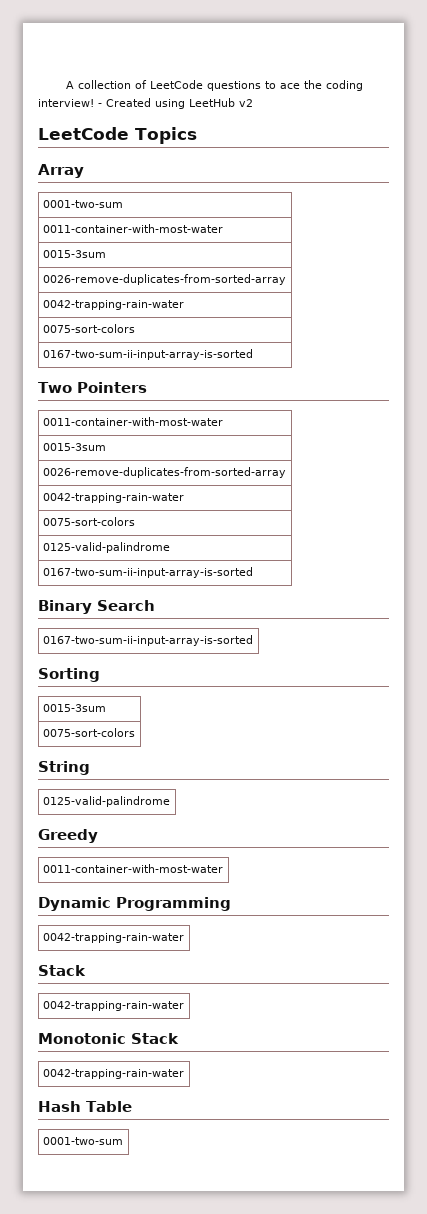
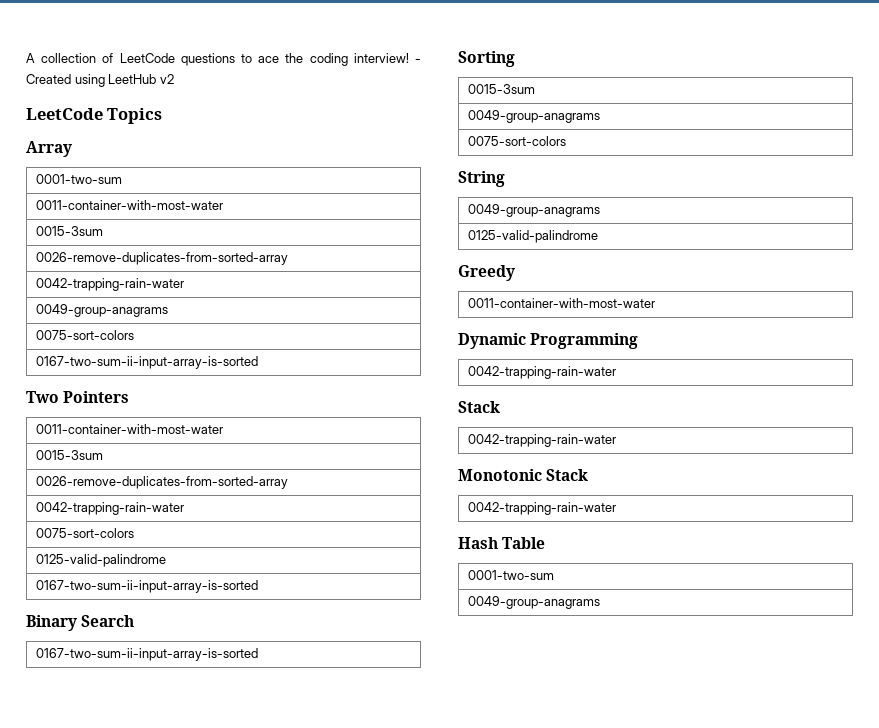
(184, 305) none -> [36,304,169,317] // 0049-group-anagrams
(106, 708) none -> [468,110,601,123] // 0049-group-anagrams
(90, 768) none -> [468,204,601,217] // 0049-group-anagrams
(123, 1141) none -> [468,596,601,609] // 0049-group-anagrams

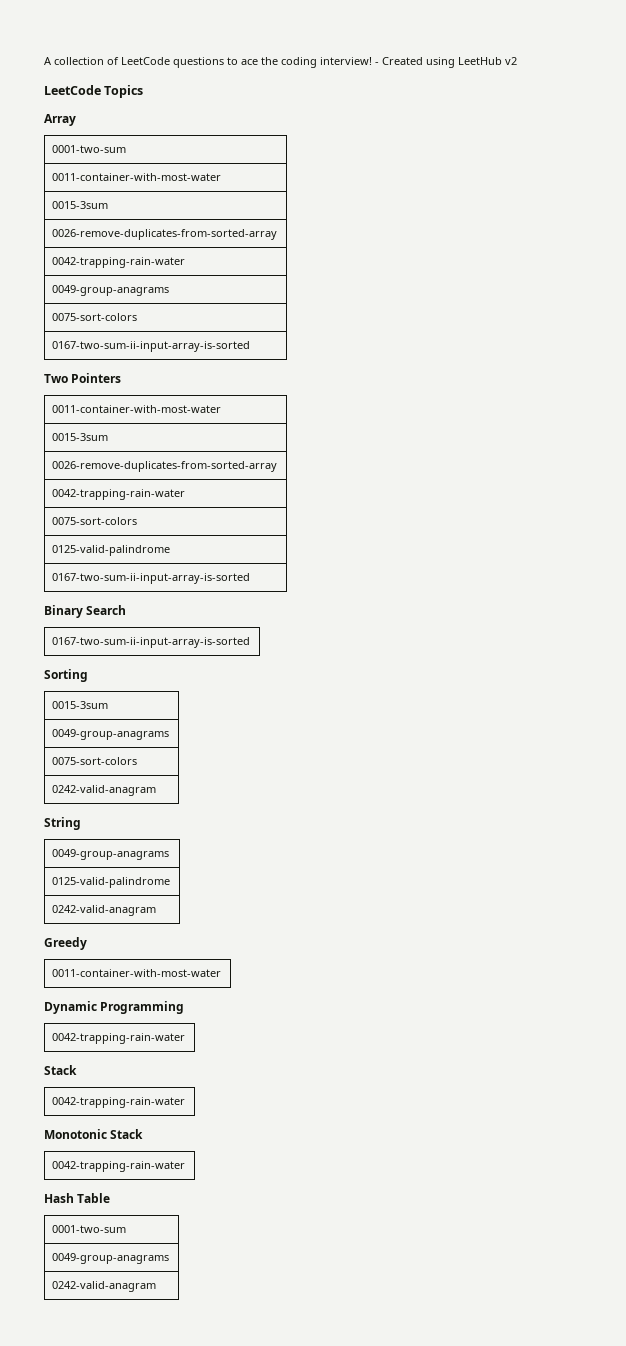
(567, 141) none -> [52,785,157,796] // 0242-valid-anagram
(599, 236) none -> [52,905,157,916] // 0242-valid-anagram
(601, 602) none -> [52,1281,157,1292] // 0242-valid-anagram

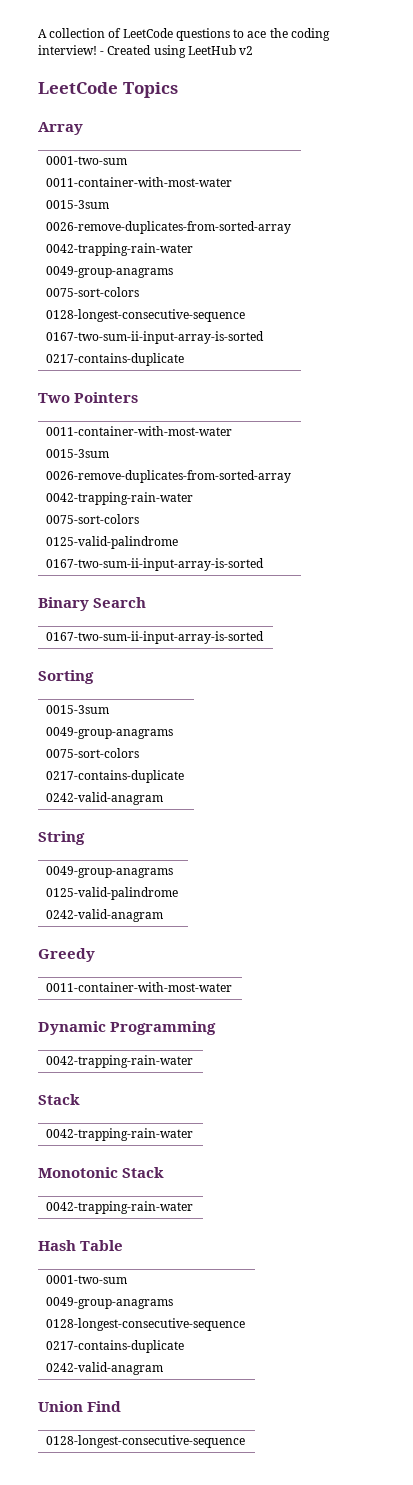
[52,341,251,352] // 0167-two-sum-ii-input-array-is-sorted -> [46,309,246,322] [46,331,265,344] [46,353,185,366] // 0128-longest-consecutive-sequence // 0167-two-sum-ii-input-array-is-sorted // 0217-contains-duplicate
(138, 761) none -> [46,770,185,783] // 0217-contains-duplicate
[52,1281,157,1292] // 0242-valid-anagram -> [46,1318,246,1331] [46,1340,185,1353] [46,1362,164,1375] [38,1401,122,1412] [46,1435,246,1448] // 0128-longest-consecutive-sequence // 0217-contains-duplicate // 0242-valid-anagram // Union Find // 0128-longest-consecutive-sequence

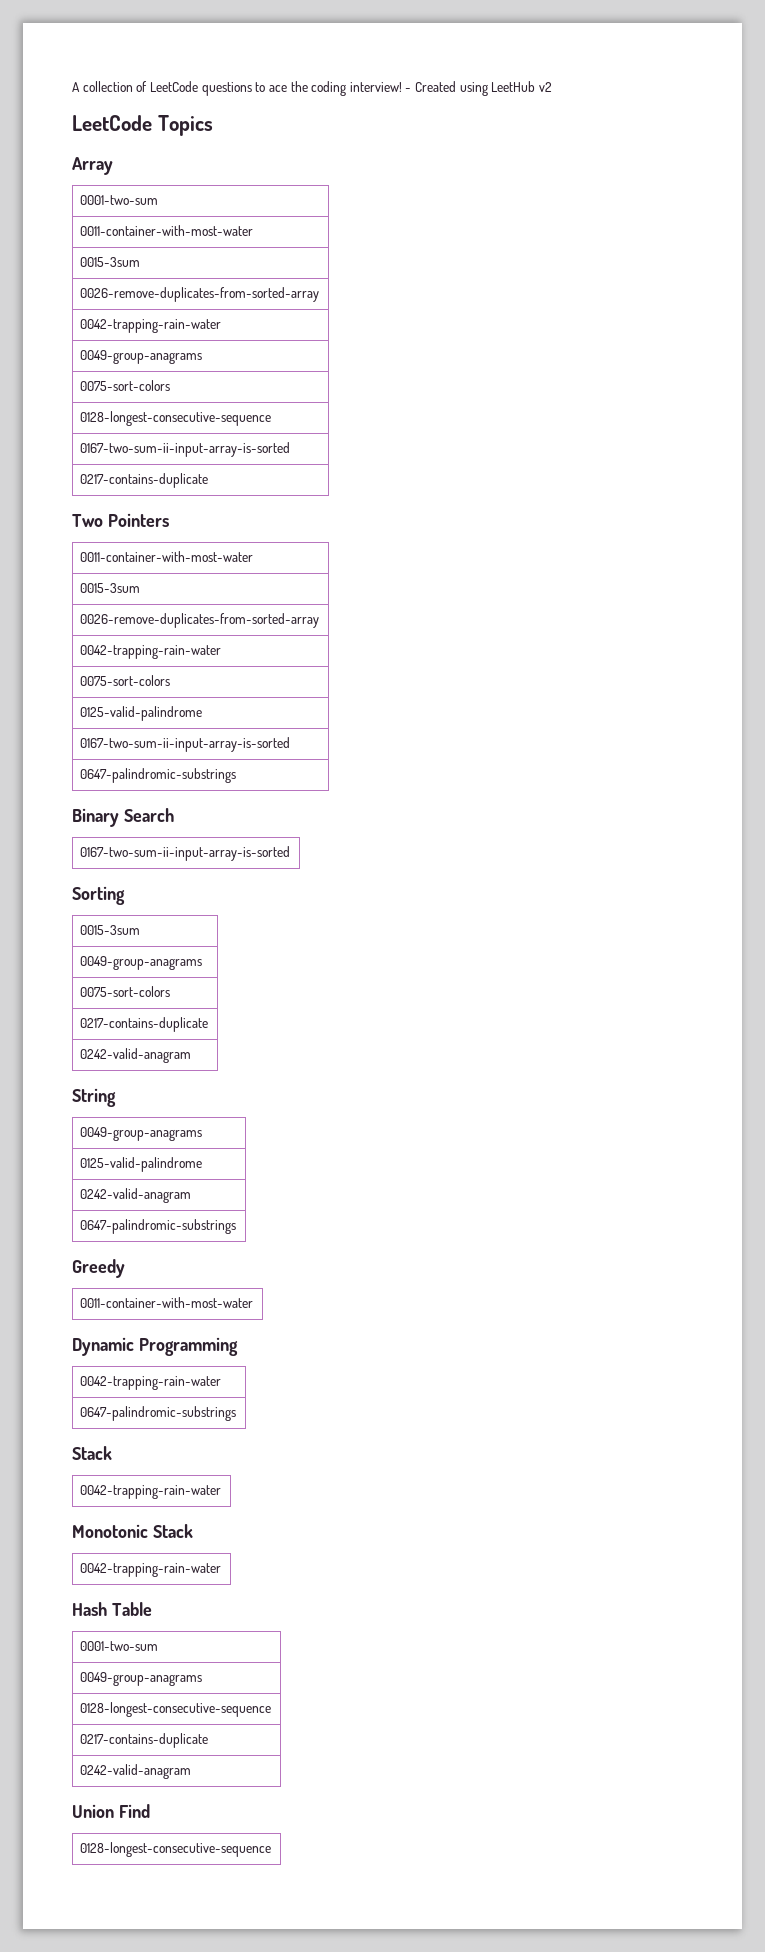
(265, 564) none -> [80,768,237,783] // 0647-palindromic-substrings
(164, 915) none -> [80,1219,237,1234] // 0647-palindromic-substrings
(194, 1061) none -> [80,1406,237,1421] // 0647-palindromic-substrings

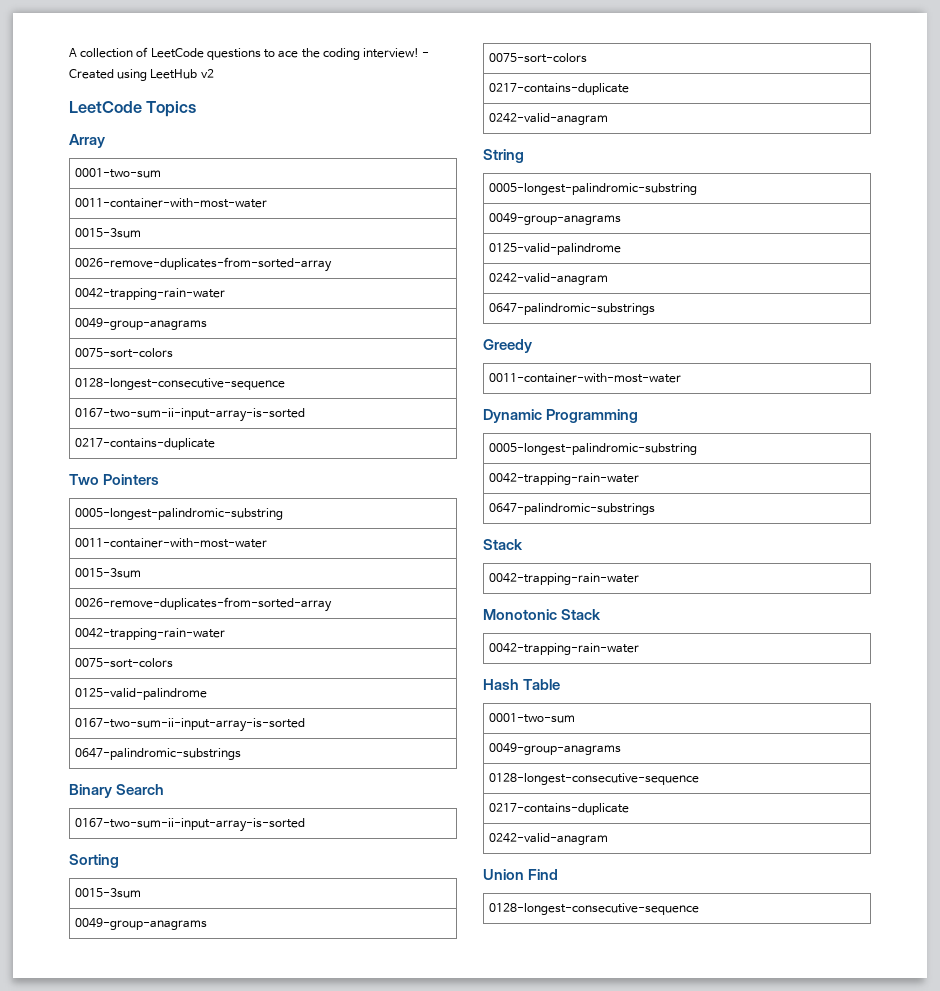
(169, 520) none -> [74,508,283,520] // 0005-longest-palindromic-substring
(116, 1097) none -> [488,183,697,195] // 0005-longest-palindromic-substring
(238, 1346) none -> [488,443,697,455] // 0005-longest-palindromic-substring

